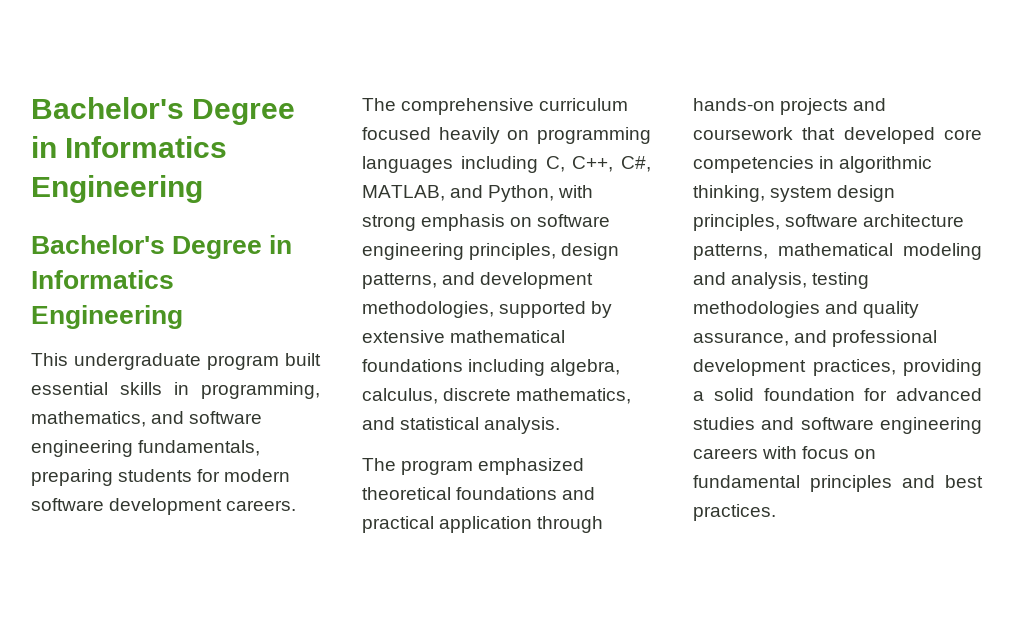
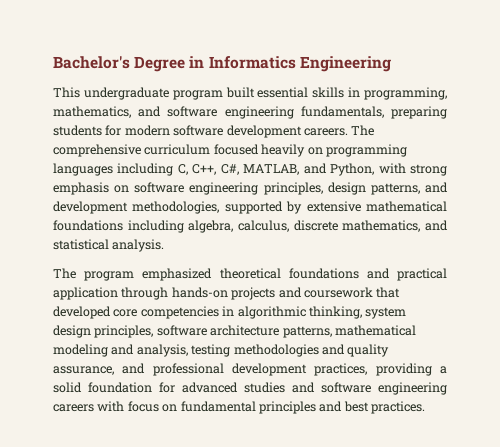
[31,97,296,125] [31,136,228,158] [31,175,203,203] [31,235,293,259] [31,270,174,289] [31,305,183,329] Bachelor's Degree in Informatics Engineering // Bachelor's Degree in Informatics Engineering -> [53,56,391,72] Bachelor's Degree in Informatics Engineering

